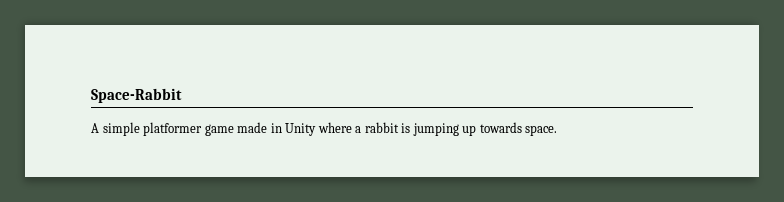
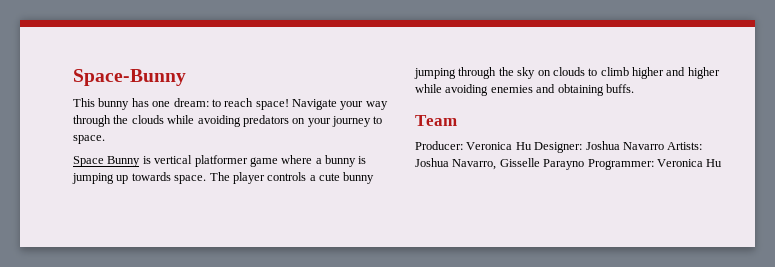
[91,88,182,103] [91,122,317,136] Space-Rabbit // A simple platformer game made in Unity -> [73,69,186,86] [73,98,388,110] [73,115,383,127] [73,135,105,144] [73,155,278,167] Space-Bunny // This bunny has one dream: to reach space! Navigate your way through the clouds while avoiding predators on your journey to space. // Space Bunny is vertical platformer game
[364,122,399,133] rabbit -> [325,155,356,167] bunny
(558, 130) none -> [209,172,375,184] [414,67,720,79] [415,84,634,96] [415,115,457,126] [415,141,703,153] [415,158,723,170] The player controls a cute bunny jumping through the sky on clouds to climb higher and higher while avoiding enemies and obtaining buffs. // Team // Producer: Veronica Hu Designer: Joshua Navarro Artists: Joshua Navarro, Gisselle Parayno Programmer: Veronica Hu

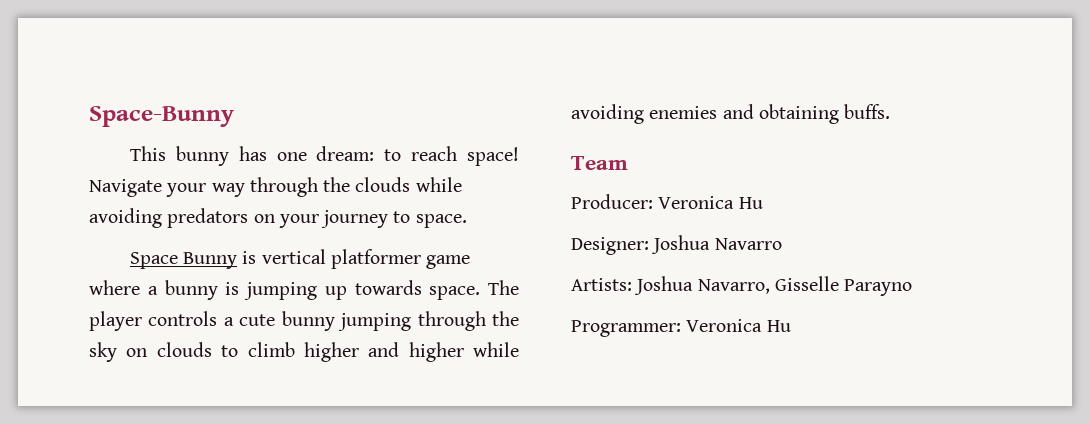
(532, 146) none -> (763, 203) //
(664, 146) none -> (782, 244) //
(585, 164) none -> (913, 287) //

